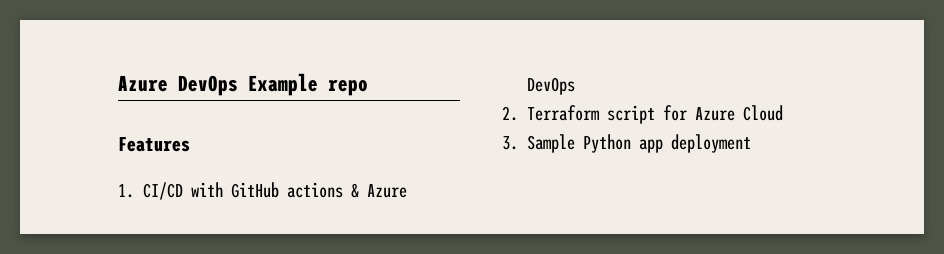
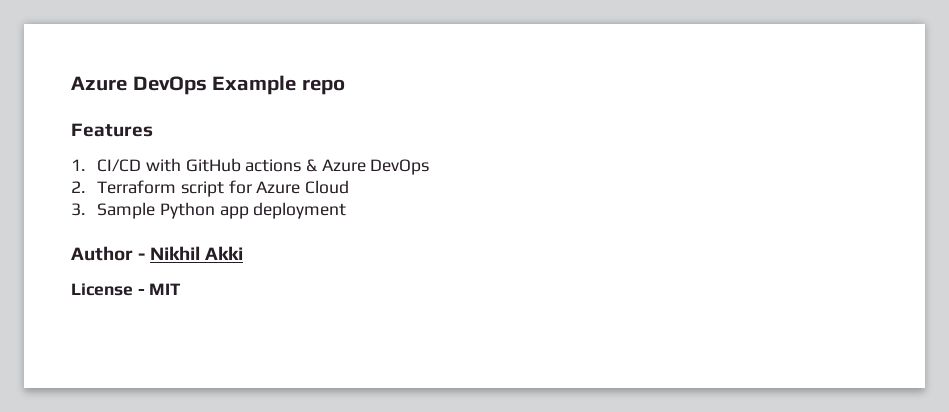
(752, 143) none -> [71,246,244,261] [71,283,182,296] // Author - Nikhil Akki // License - MIT

